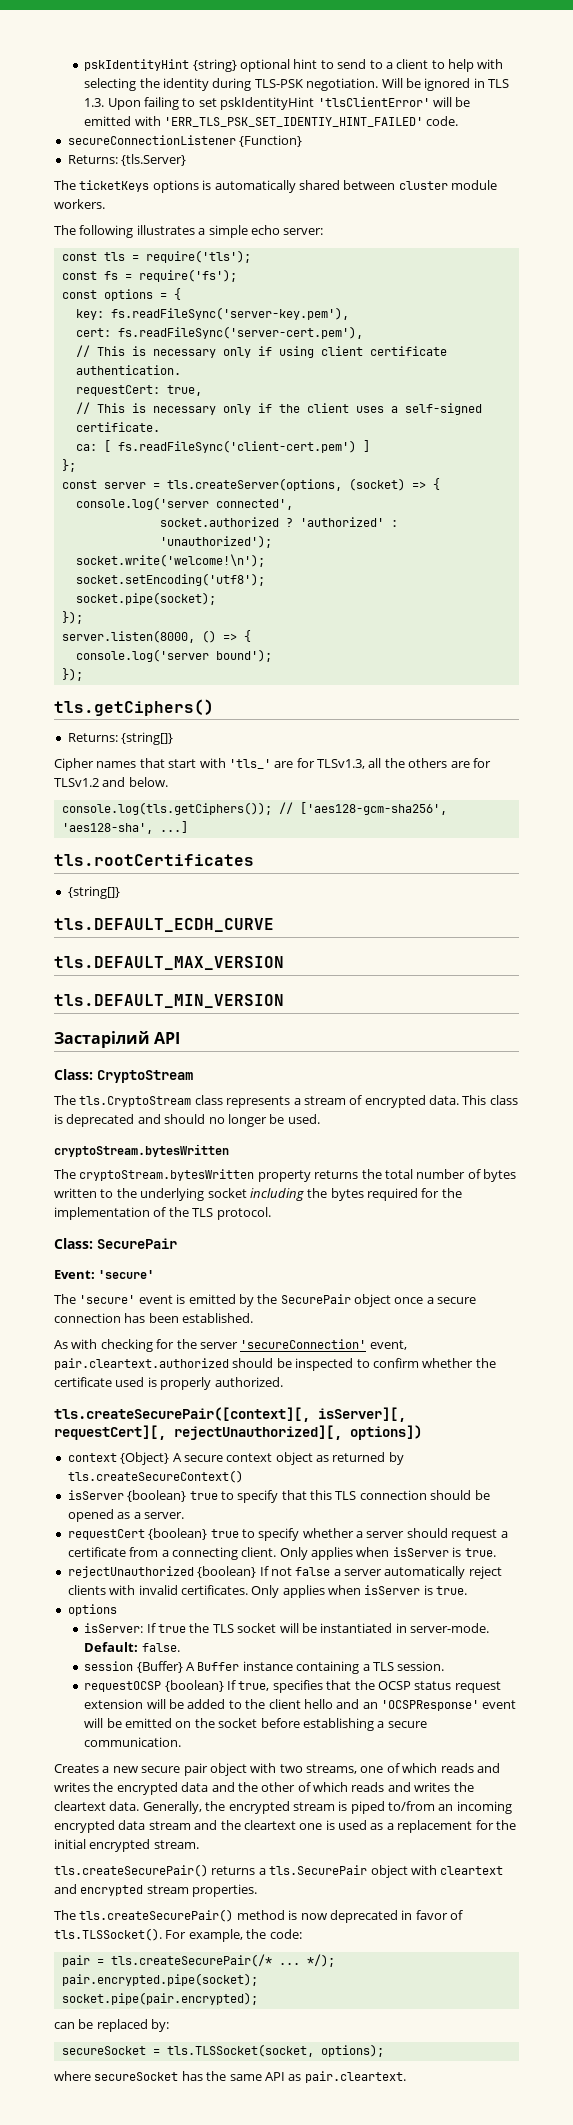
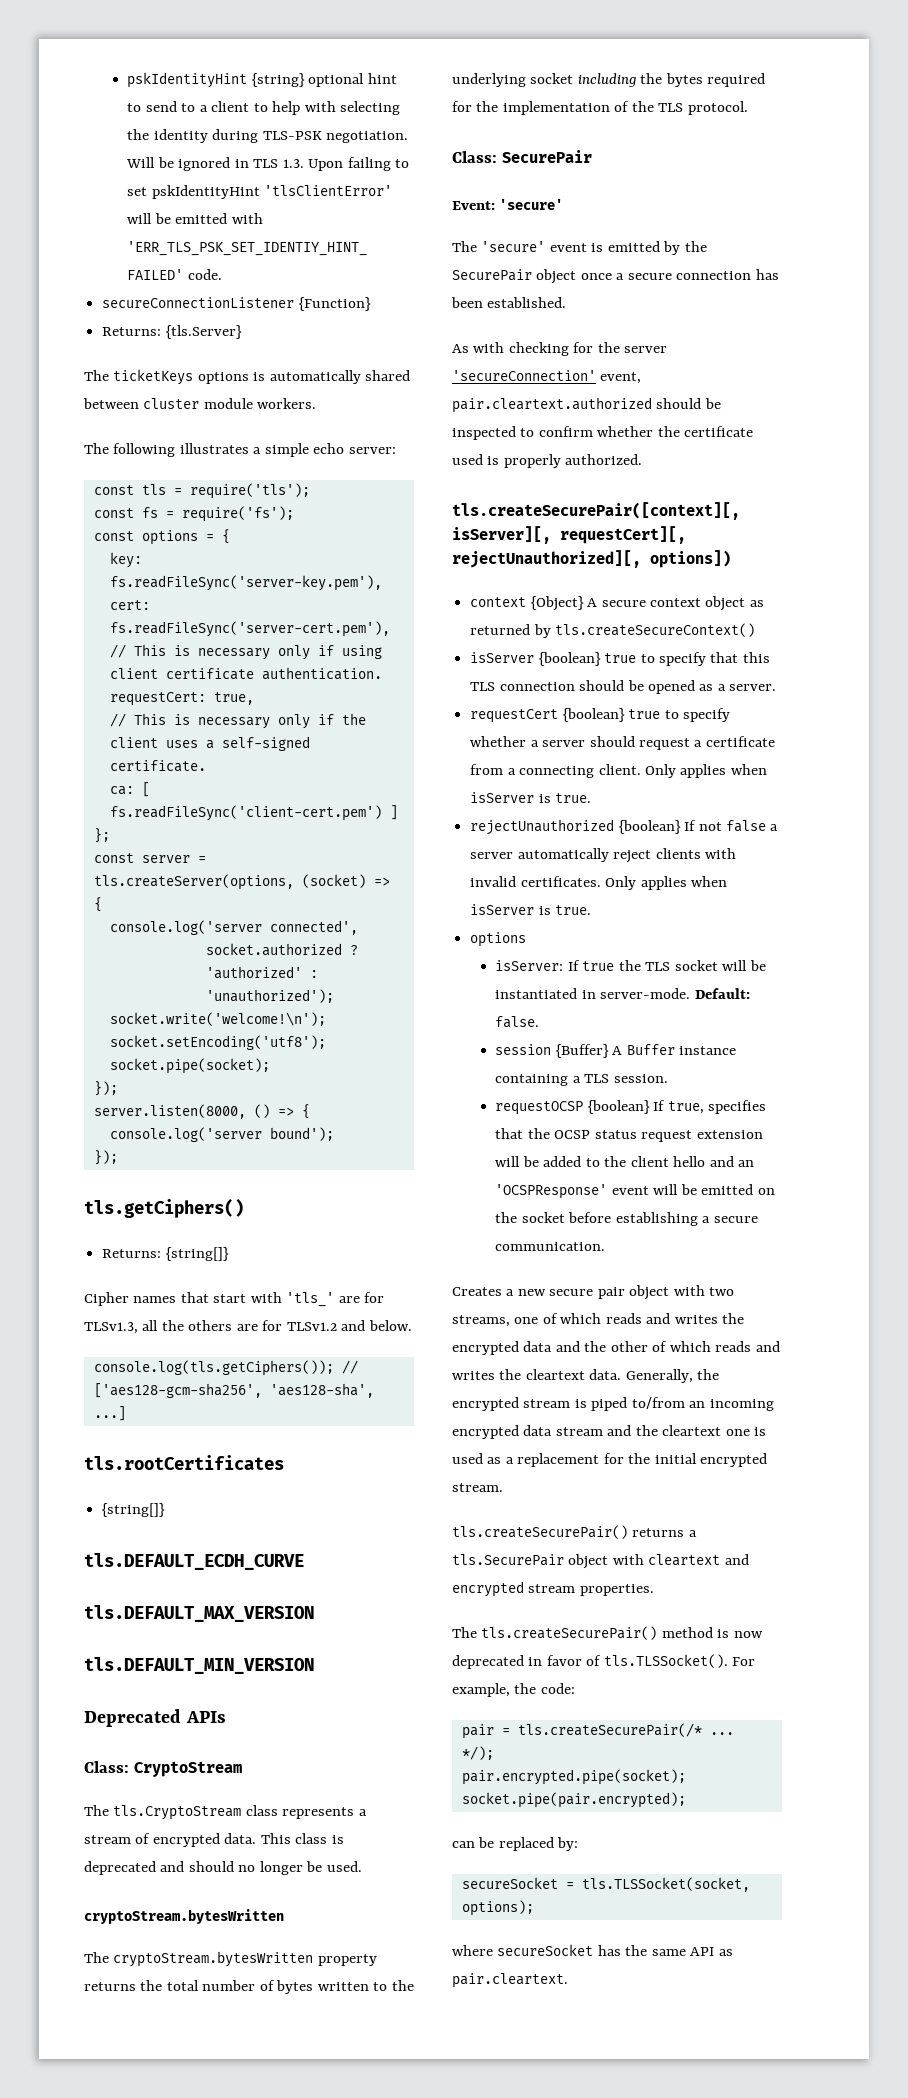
[54,1031,181,1048] Застарілий API -> [84,1709,226,1727] Deprecated APIs

